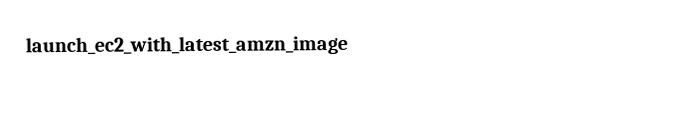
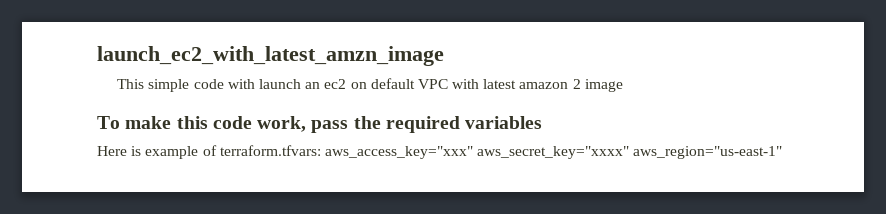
(348, 45) none -> [117,78,623,92] [97,116,543,133] [97,145,783,159] // This simple code with launch an ec2 on default VPC with latest amazon 2 image // To make this code work, pass the required variables // Here is example of terraform.tfvars: aws_access_key="xxx" aws_secret_key="xxxx" aws_region="us-east-1"

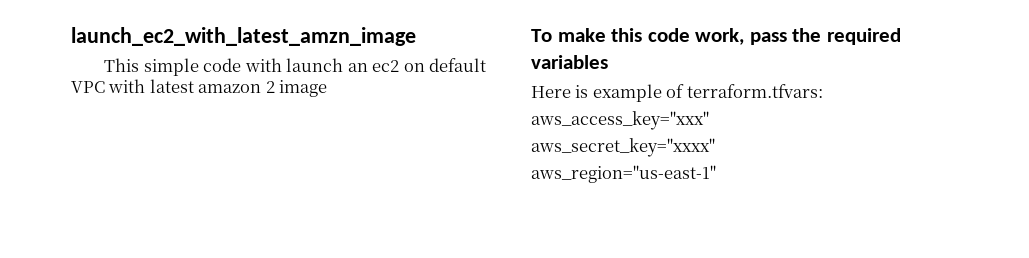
(321, 150) none -> (823, 91) //
(473, 152) none -> (709, 120) //
(630, 152) none -> (715, 147) //

